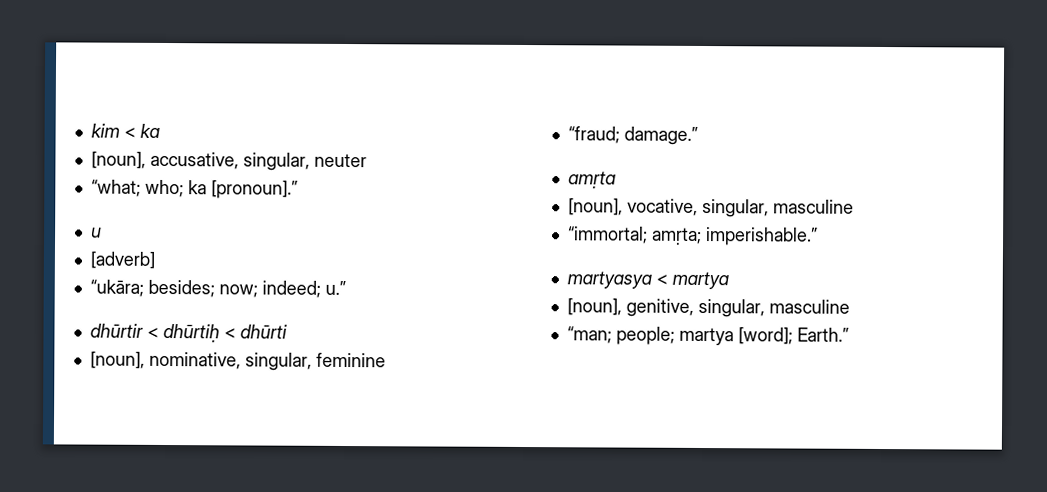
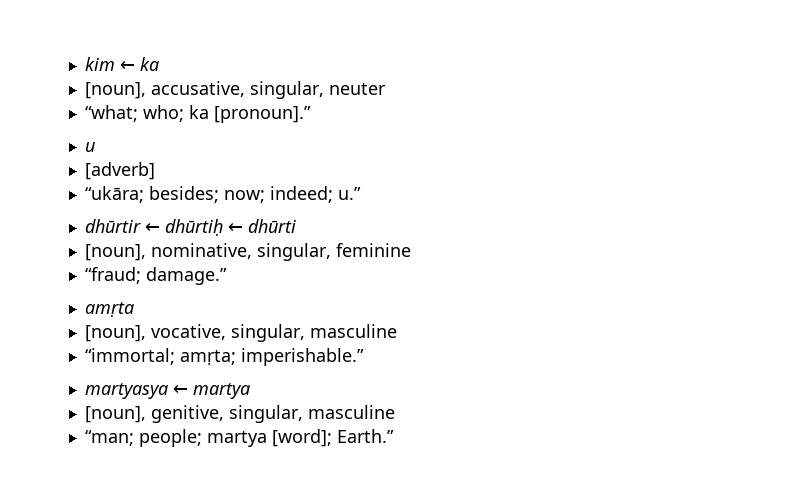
[123,127,136,138] < -> [119,61,135,71] ←
[146,323,236,343] < dhūrtiḥ < -> [144,219,243,236] ← dhūrtiḥ ←
[655,274,668,285] < -> [172,385,188,395] ←

